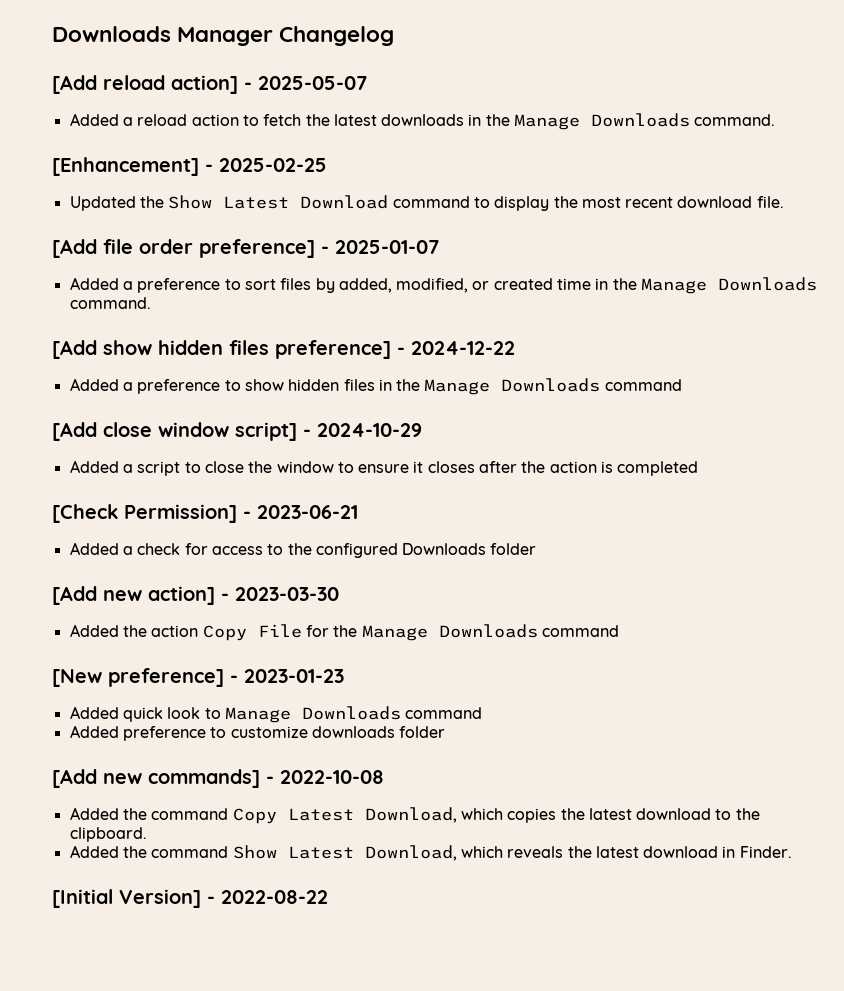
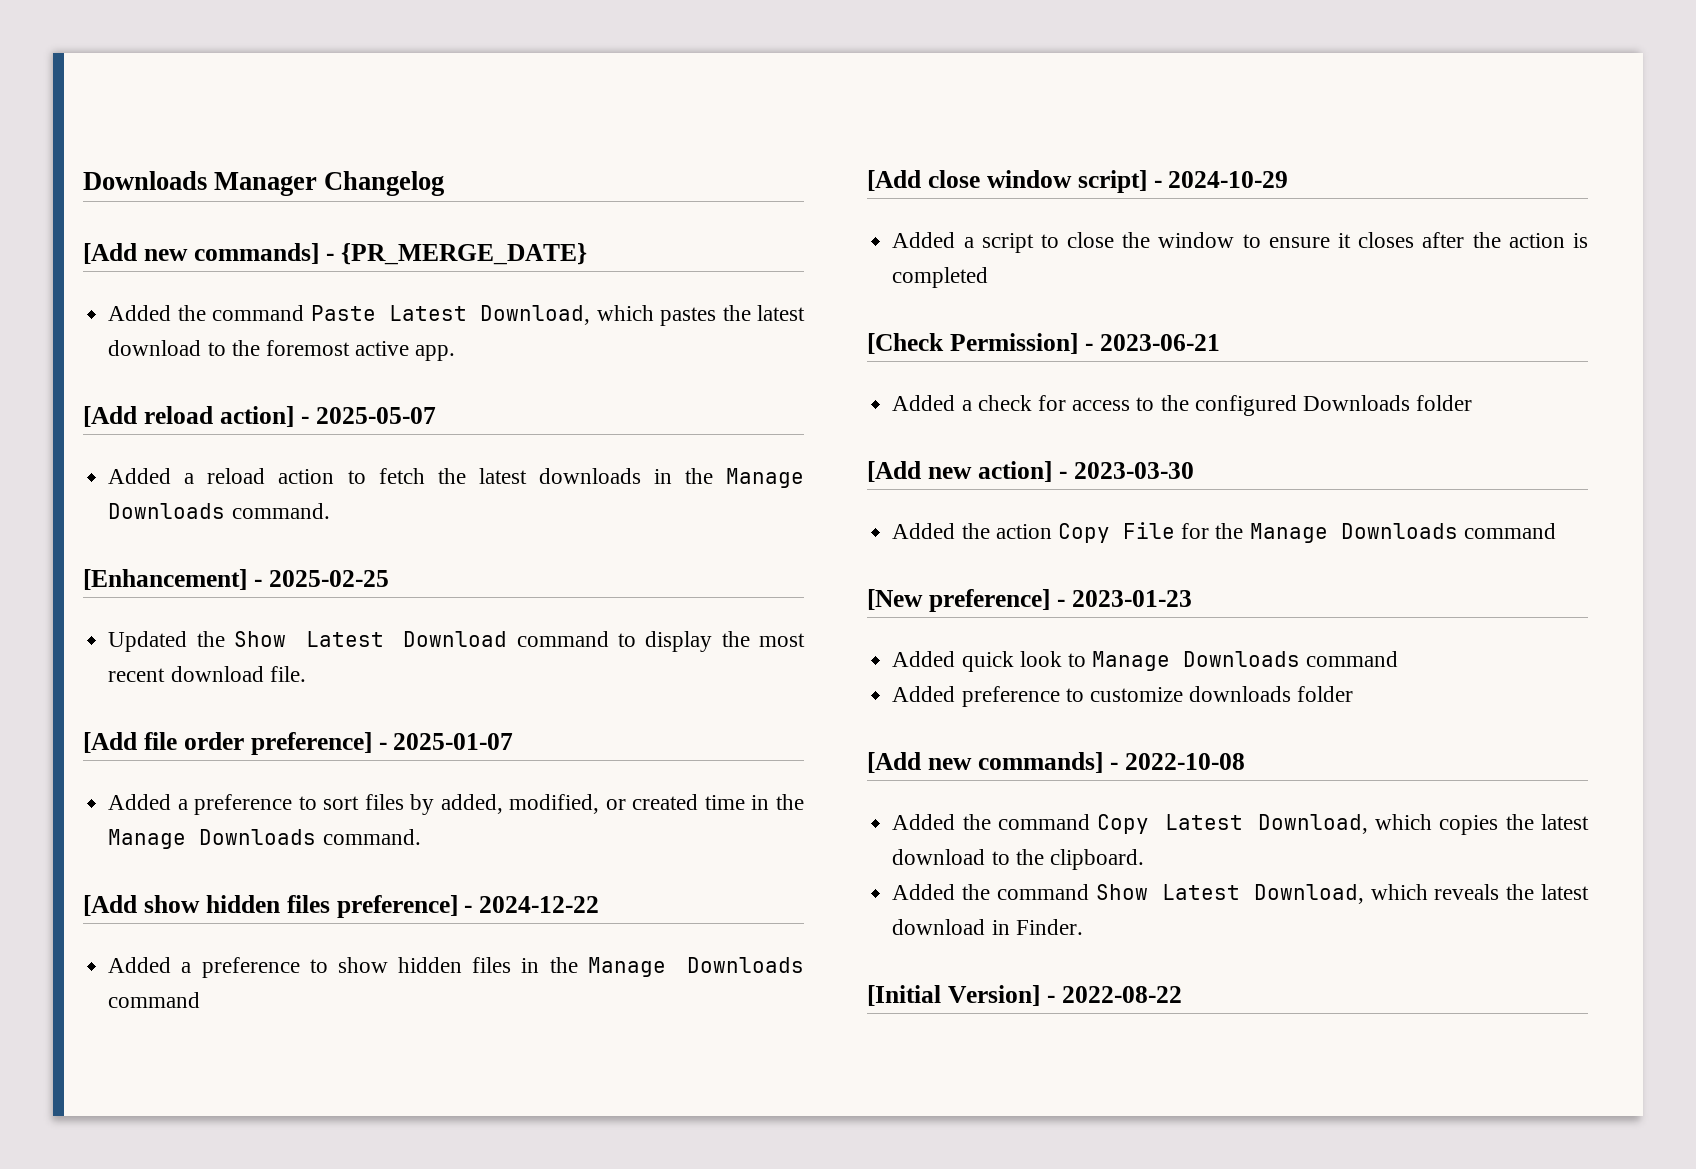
(395, 36) none -> [83,243,587,265] [108,305,806,326] [108,340,456,361] // [Add new commands] - {PR_MERGE_DATE} // Added the command Paste Latest Download, which pastes the latest download to the foremost active app.

